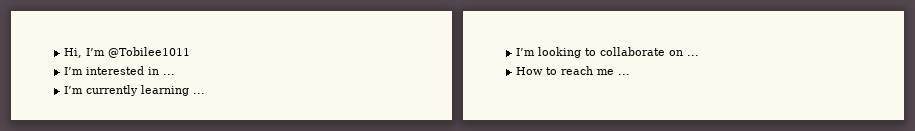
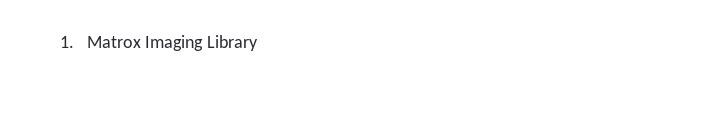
[64,47,191,58] [64,66,176,75] [64,85,206,96] [516,47,700,58] [516,66,631,75] Hi, I’m @Tobilee1011 // I’m interested in ... // I’m currently learning ... // I’m looking to collaborate on ... // How to reach me ... -> [60,35,259,51] 1. Matrox Imaging Library

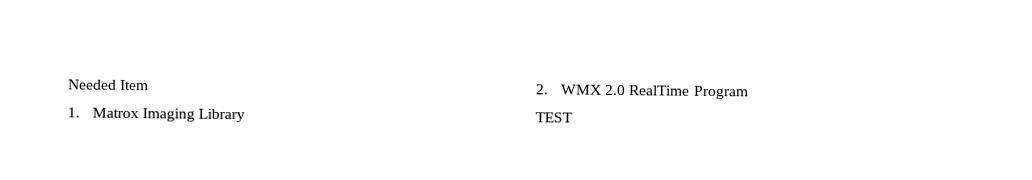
(60, 42) none -> [67,79,150,91] Needed Item //
(259, 43) none -> [535,84,749,100] [535,112,573,123] // 2. WMX 2.0 RealTime Program // TEST

